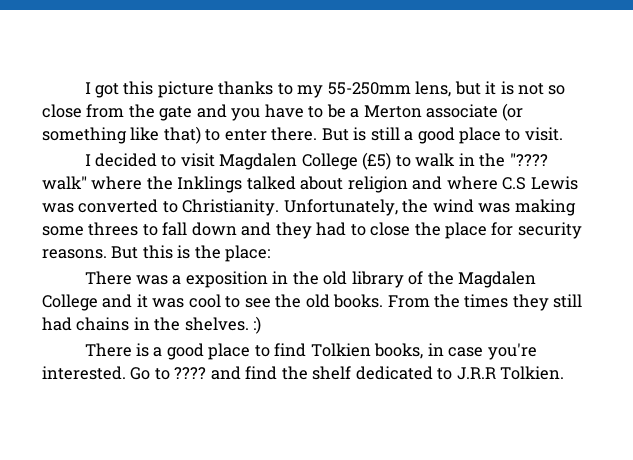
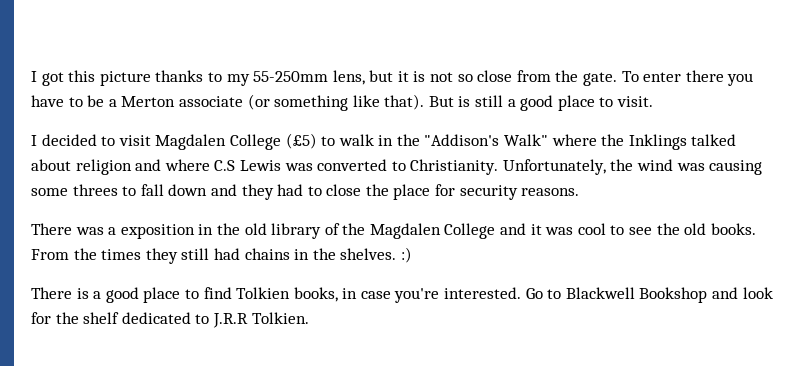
[159,104,227,121] gate and -> [583,70,724,86] gate. To enter there
[163,126,318,144] that) to enter there. -> [384,94,425,110] that).
[509,153,548,166] [42,176,87,190] "???? walk" -> [424,134,549,146] "Addison's Walk"
[514,199,576,216] making -> [709,160,763,175] causing
[111,245,271,262] But this is the place: -> (580, 192) none
[174,366,278,380] ???? and find -> [565,287,773,303] [31,312,51,324] Blackwell Bookshop and look for

